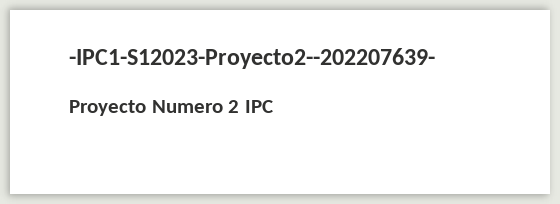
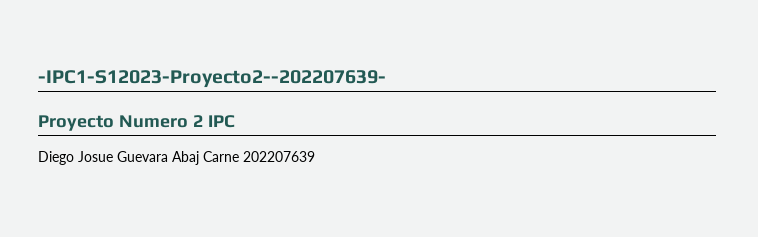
(274, 106) none -> [38,151,315,165] // Diego Josue Guevara Abaj Carne 202207639

